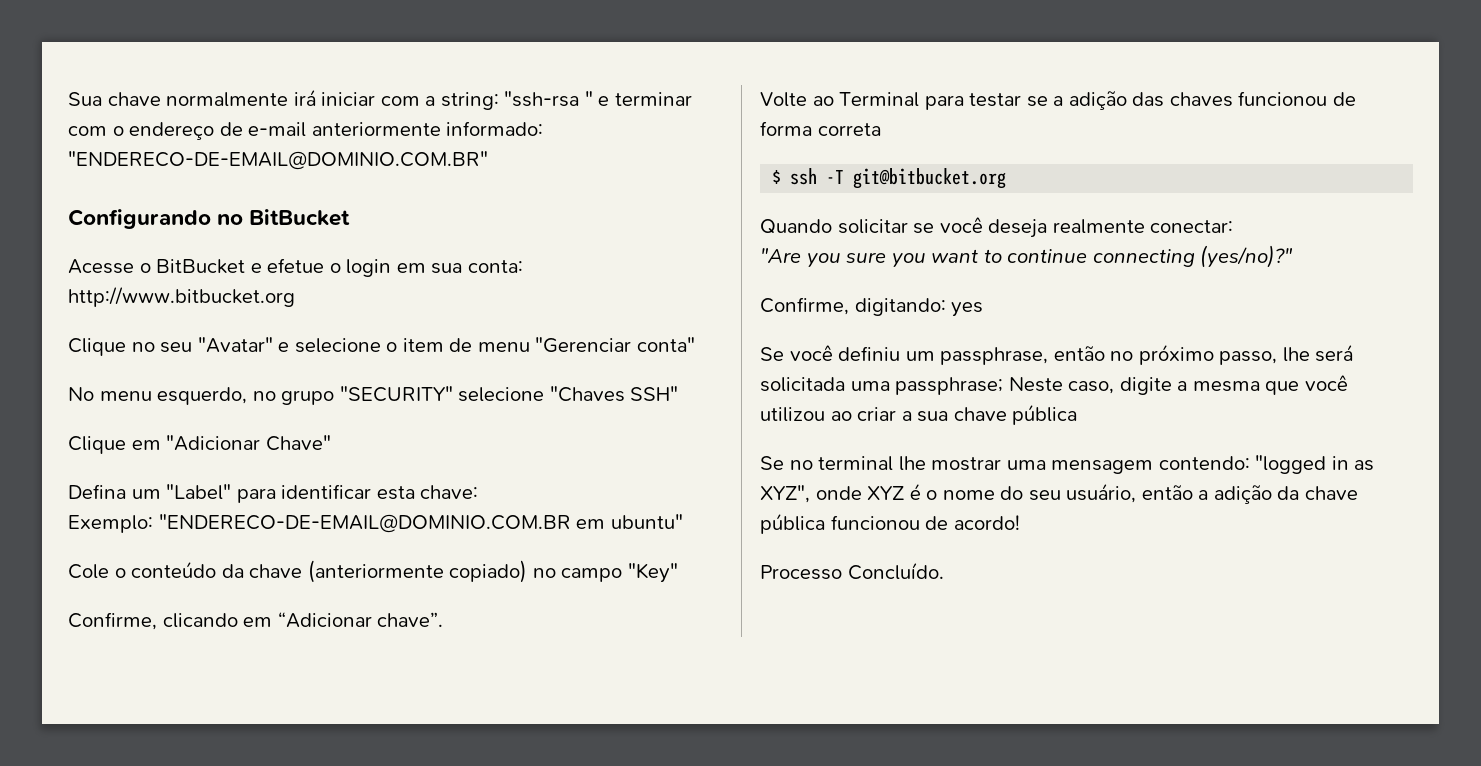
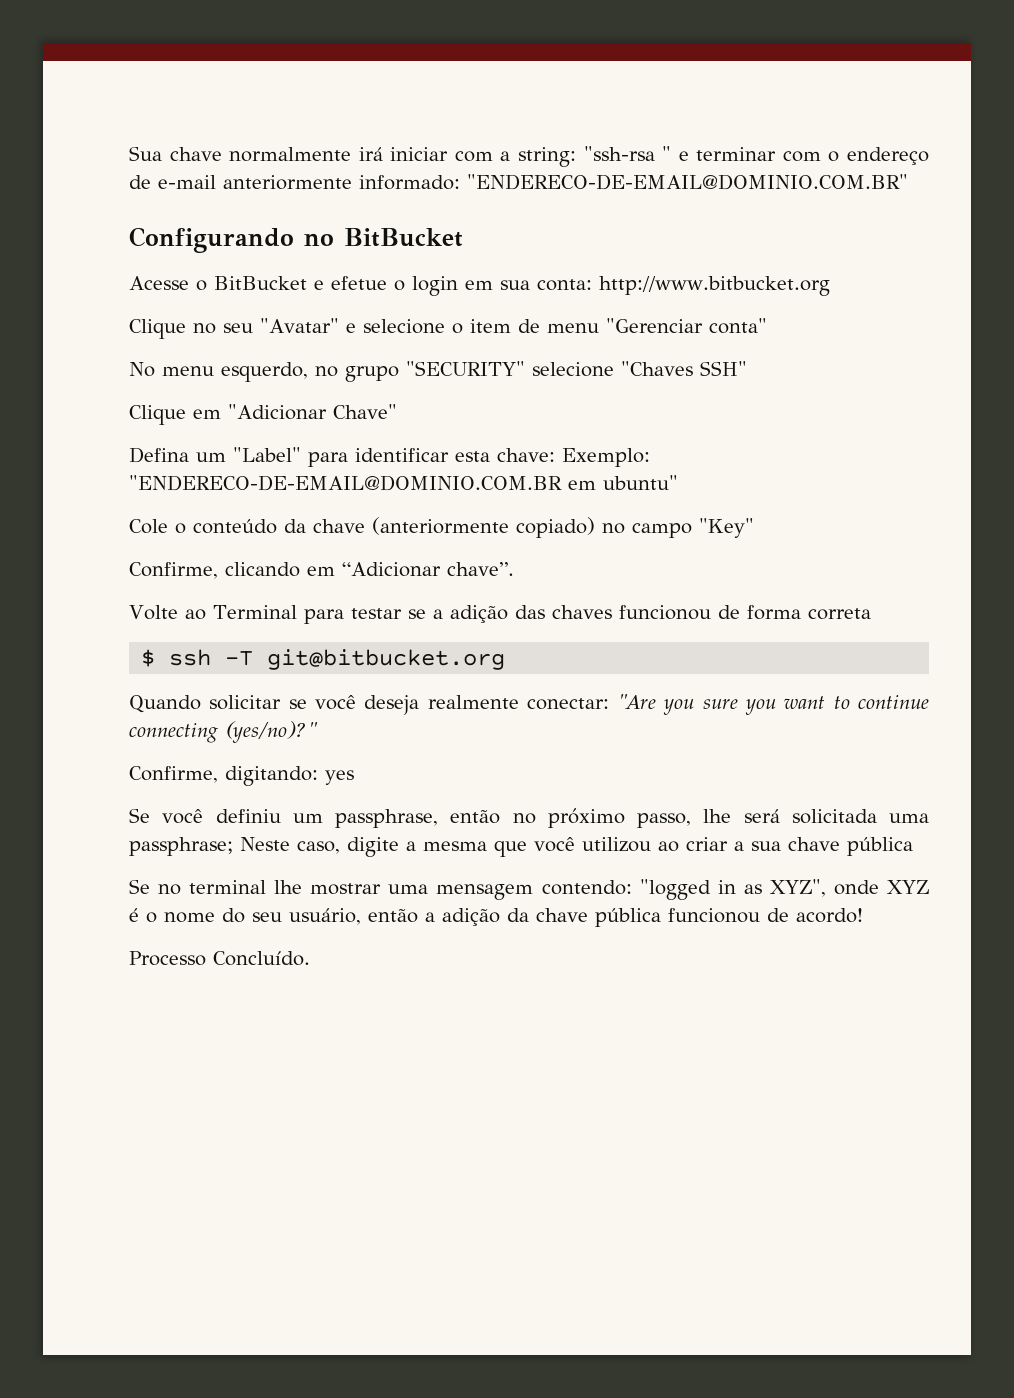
(479, 492) // -> (555, 455) none
(1234, 226) // -> (609, 704) none

